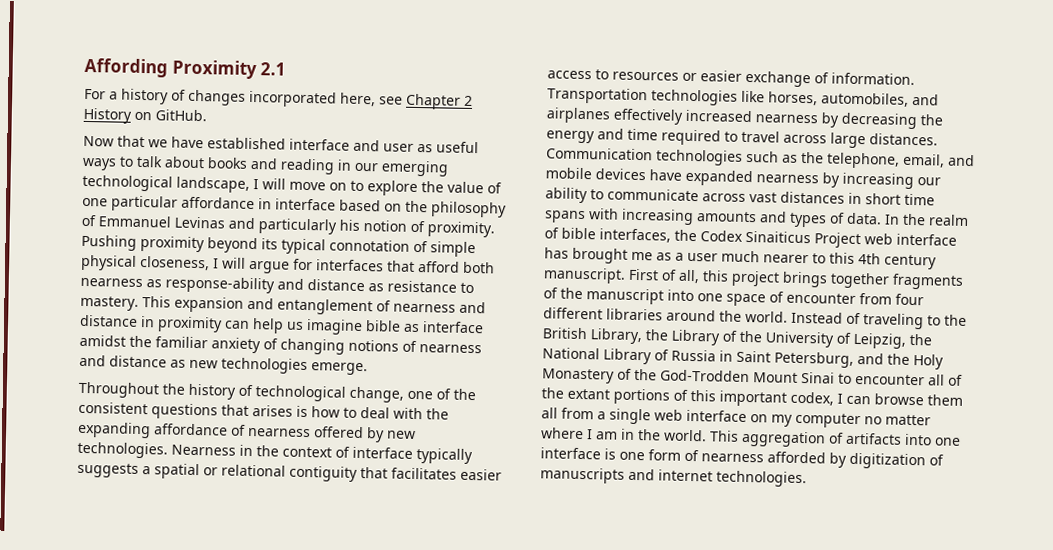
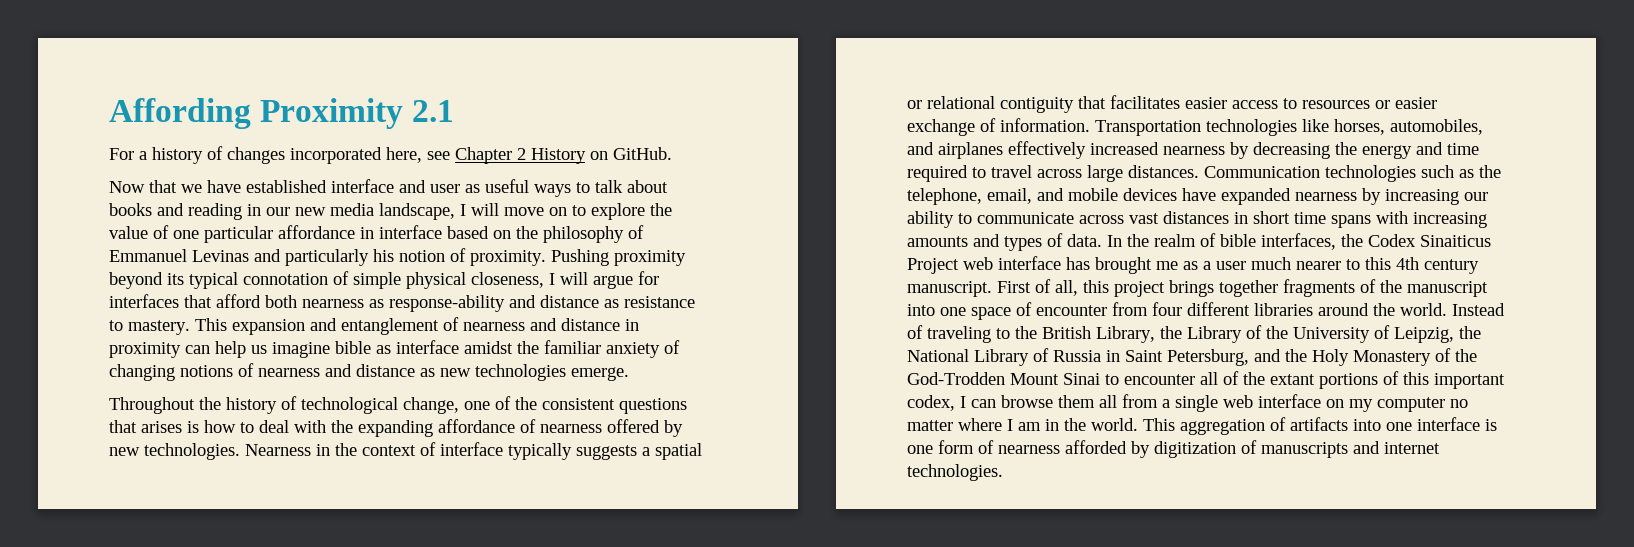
[381,160,449,177] [82,174,173,192] emerging technological -> [295,203,374,216] new media

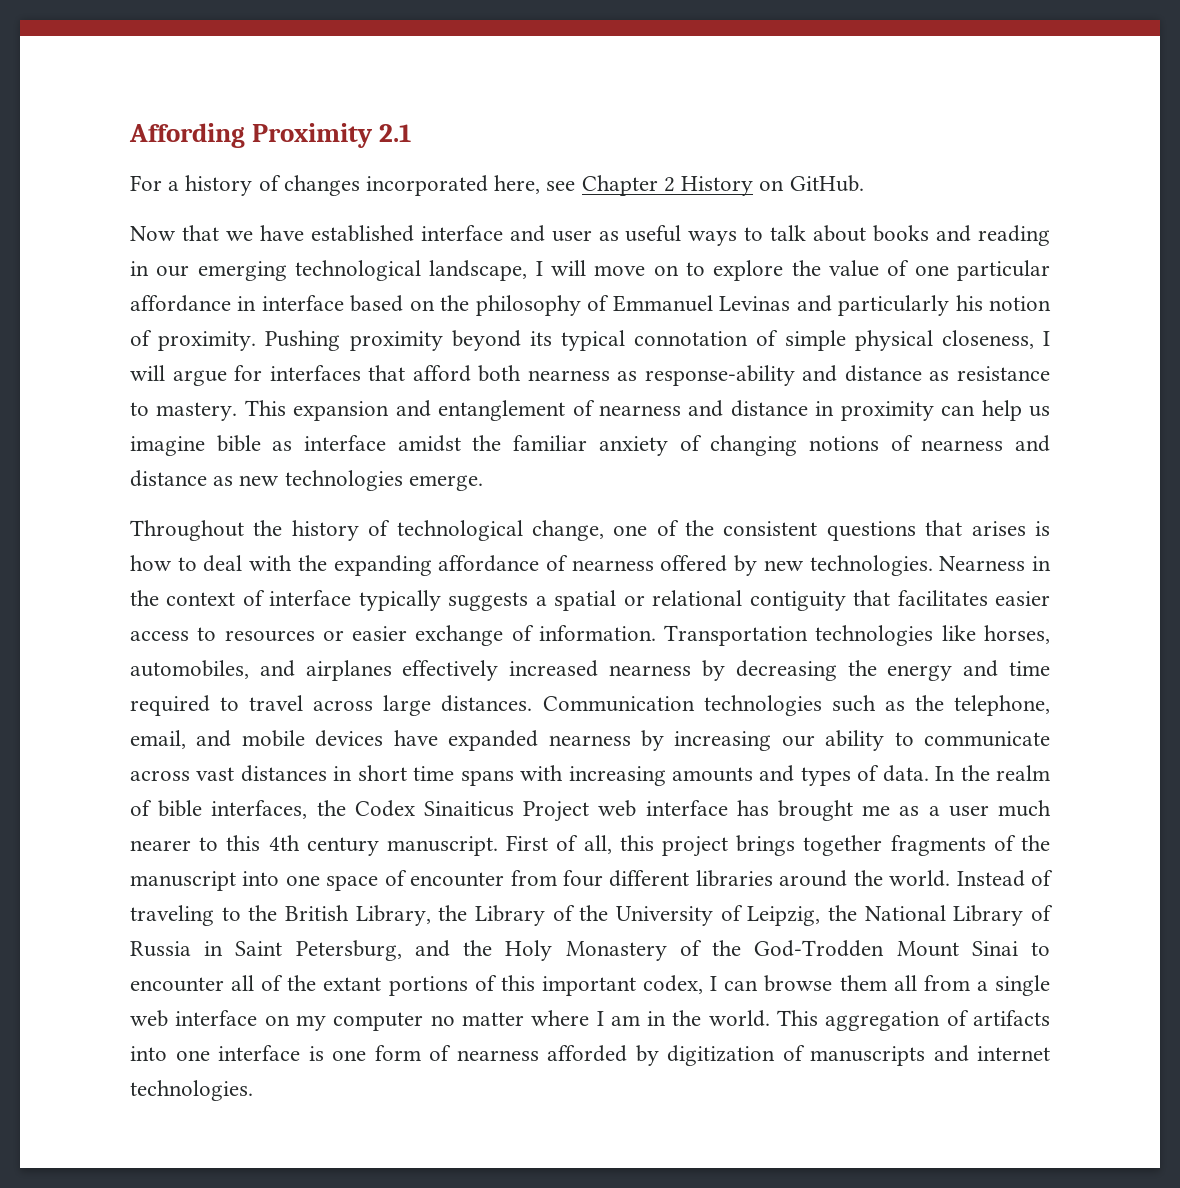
[295,203,374,216] new media -> [197,260,421,281] emerging technological

